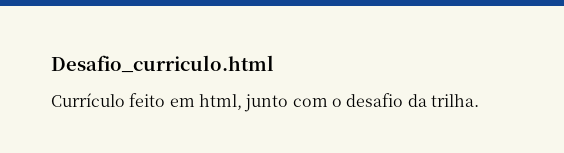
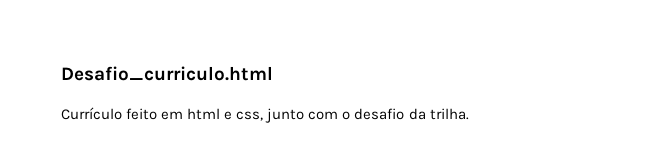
[198,94,242,110] html, -> [187,108,264,121] html e css,

